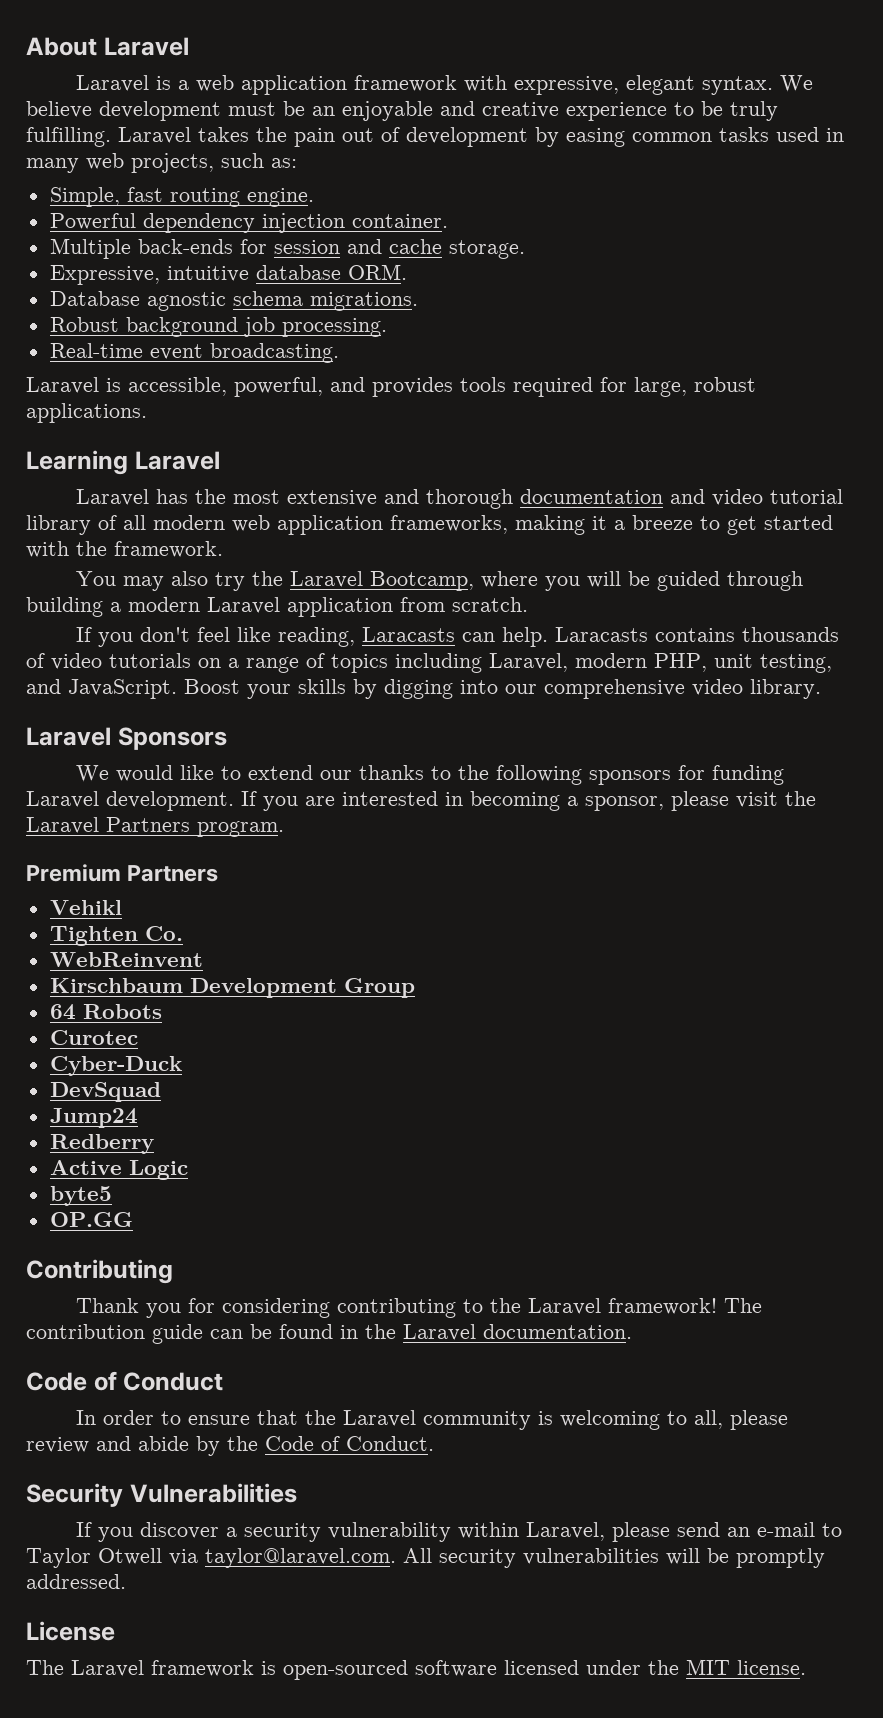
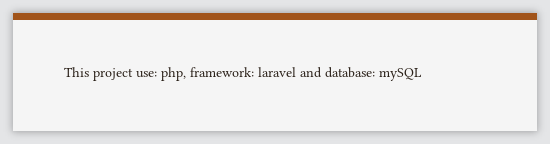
[26,37,189,56] [75,75,813,95] [26,101,778,121] [26,127,844,147] [26,153,297,173] [49,187,314,207] [49,213,448,233] [49,238,525,259] [49,264,407,285] [49,291,418,311] [49,317,387,337] [49,343,339,363] [26,377,756,397] [26,403,147,423] [26,450,220,475] [75,489,843,509] [26,515,833,535] [26,541,223,558] [75,571,803,591] [26,597,528,617] [75,627,839,647] [26,653,832,673] [26,679,821,699] [26,727,227,750] [75,765,784,785] [26,791,816,811] [26,817,284,837] [26,864,219,882] [49,900,122,915] [49,926,183,946] [49,952,203,967] [49,978,415,998] [49,1004,162,1020] [49,1030,138,1045] [49,1056,182,1076] [49,1082,161,1102] [49,1108,138,1128] [49,1134,154,1154] [49,1160,188,1180] [49,1186,112,1206] [49,1212,133,1227] [26,1259,173,1284] [75,1298,762,1318] [26,1324,632,1344] [26,1371,224,1391] [75,1410,788,1430] [26,1436,434,1456] [26,1483,297,1507] [75,1522,842,1542] [26,1548,825,1568] [26,1574,126,1589] [26,1621,115,1641] [26,1659,806,1680] About Laravel // Laravel is a web application framework with expressive, elegant syntax. We believe development must be an enjoyable and creative experience to be truly fulfilling. Laravel takes the pain out of development by easing common tasks used in many web projects, such as: // Simple, fast routing engine. // Powerful dependency injection container. // Multiple back-ends for session and cache storage. // Expressive, intuitive database ORM. // Database agnostic schema migrations. // Robust background job processing. // Real-time event broadcasting. // Laravel is accessible, powerful, and provides tools required for large, robust applications. // Learning Laravel // Laravel has the most extensive and thorough documentation and video tutorial library of all modern web application frameworks, making it a breeze to get started with the framework. // You may also try the Laravel Bootcamp, where you will be guided through building a modern Laravel application from scratch. // If you don't feel like reading, Laracasts can help. Laracasts contains thousands of video tutorials on a range of topics including Laravel, modern PHP, unit testing, and JavaScript. Boost your skills by digging into our comprehensive video library. // Laravel Sponsors // We would like to extend our thanks to the following sponsors for funding Laravel development. If you are interested in becoming a sponsor, please visit the Laravel Partners program. // Premium Partners // Vehikl // Tighten Co. // WebReinvent // Kirschbaum Development Group // 64 Robots // Curotec // Cyber-Duck // DevSquad // Jump24 // Redberry // Active Logic // byte5 // OP.GG // Contributing // Thank you for considering contributing to the Laravel framework! The contribution guide can be found in the Laravel documentation. // Code of Conduct // In order to ensure that the Laravel community is welcoming to all, please review and abide by the Code of Conduct. // Security Vulnerabilities // If you discover a security vulnerability within Laravel, please send an e-mail to Taylor Otwell via taylor@laravel.com. All security vulnerabilities will be promptly addressed. // License // The Laravel framework is open-sourced software licensed under the MIT license. -> [64,67,422,81] This project use: php, framework: laravel and database: mySQL

